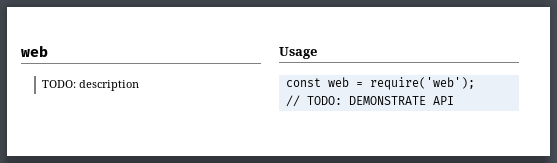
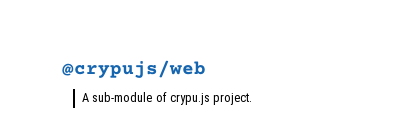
[21,45,48,57] [42,80,140,91] [279,47,317,59] [285,77,475,90] [285,95,454,107] web // TODO: description // Usage // const web = require('web'); // // TODO: DEMONSTRATE API -> [62,60,206,78] [81,92,253,105] @crypujs/web // A sub-module of crypu.js project.

